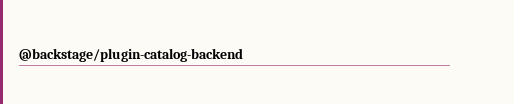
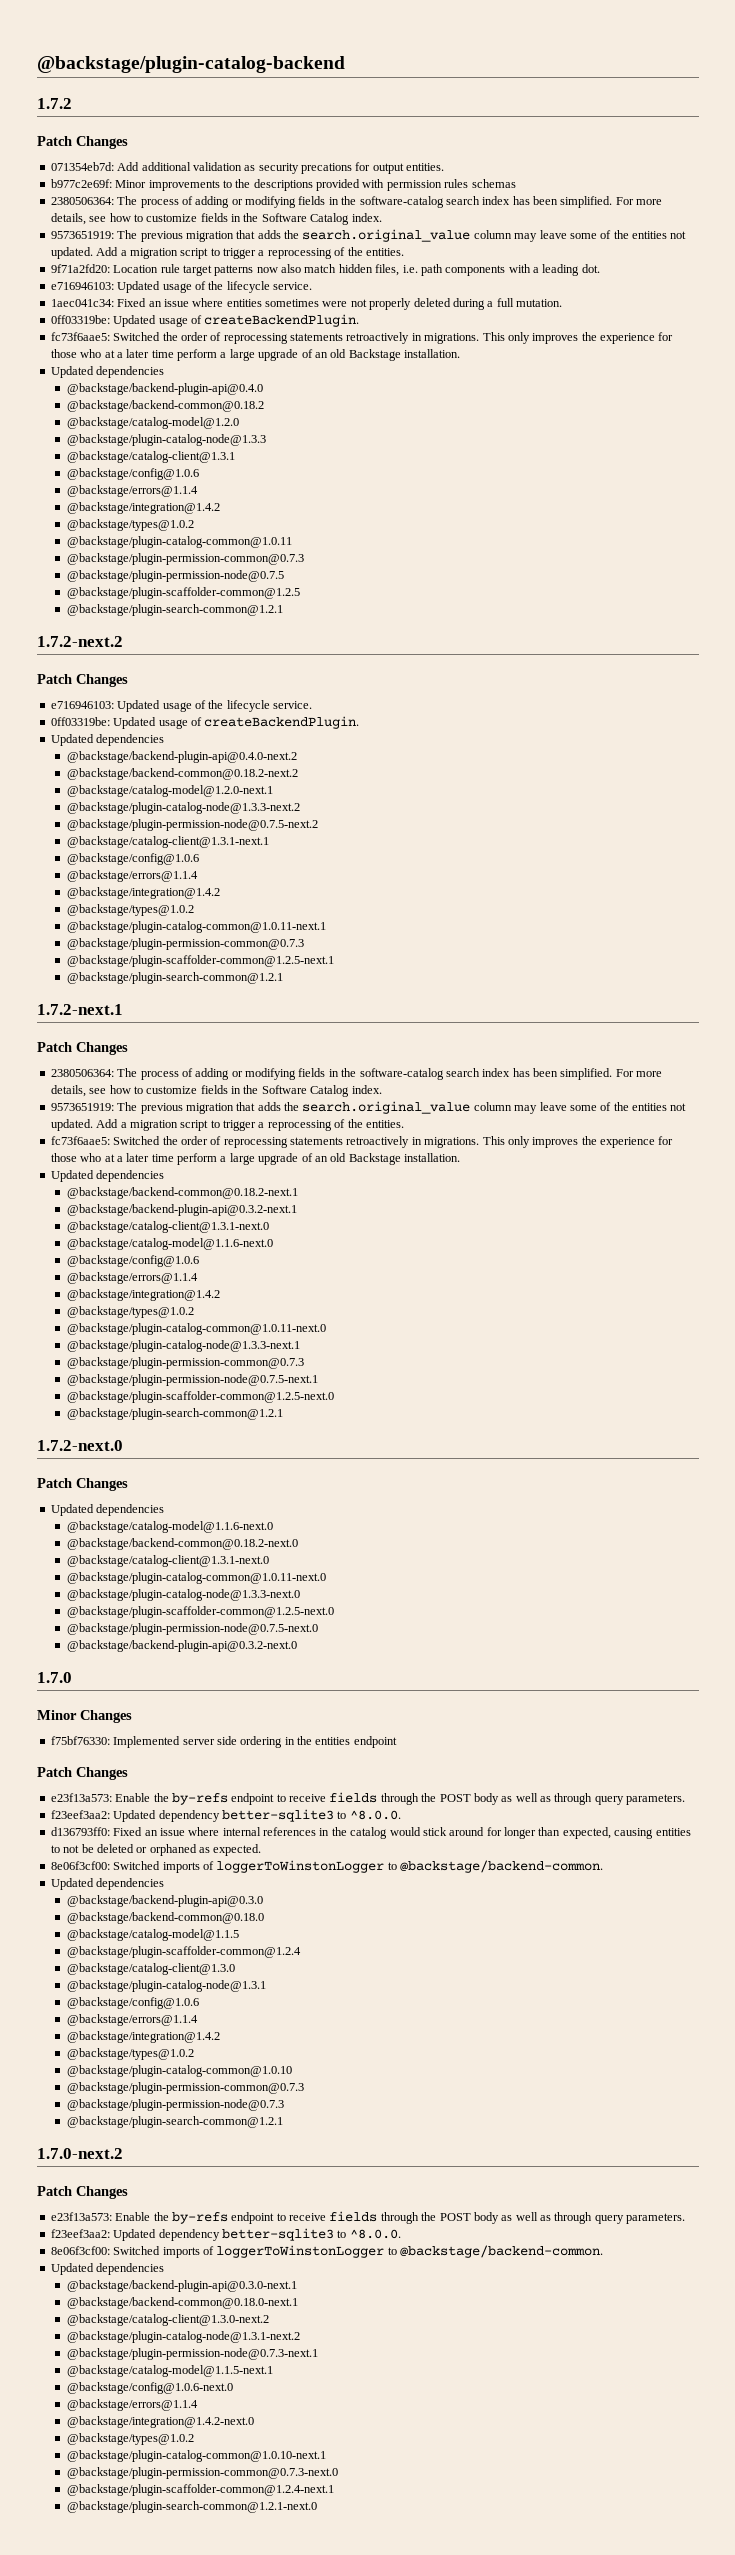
(243, 55) none -> [37,98,72,109] [37,136,128,149] [50,162,445,174] [50,179,516,191] [50,196,663,208] [50,213,382,225] [50,229,687,242] [50,247,404,259] [50,264,600,276] [50,281,312,293] [50,298,562,310] [50,314,360,327] [50,332,674,344] [50,349,460,361] [50,366,165,378] [66,383,263,395] [66,400,264,412] [66,417,239,429] [66,434,266,446] [66,451,235,463] [66,468,199,480] [66,485,198,497] [66,502,220,514] [66,519,194,531] [66,536,292,548] [66,553,304,565] [66,570,284,582] [66,587,300,599] [66,604,283,616] [37,636,123,647] [37,674,128,687] [50,700,312,712] [50,716,360,729] [50,734,165,746] [66,751,297,763] [66,768,298,780] [66,785,273,797] [66,802,300,814] [66,819,318,831] [66,836,269,848] [66,853,199,865] [66,870,198,882] [66,887,220,899] [66,904,194,916] [66,921,326,933] [66,938,304,950] [66,955,334,967] [66,972,283,984] [37,1004,123,1015] [37,1042,128,1055] [50,1068,663,1080] [50,1085,382,1097] [50,1101,687,1114] [50,1119,404,1131] [50,1136,674,1148] [50,1153,460,1165] [50,1170,165,1182] [66,1187,298,1199] [66,1204,297,1216] [66,1221,269,1233] [66,1238,273,1250] [66,1255,199,1267] [66,1272,198,1284] [66,1289,220,1301] [66,1306,194,1318] [66,1323,326,1335] [66,1340,300,1352] [66,1357,304,1369] [66,1374,318,1386] [66,1391,334,1403] [66,1408,283,1420] [37,1440,123,1451] [37,1478,128,1491] [50,1504,165,1516] [66,1521,273,1533] [66,1538,298,1550] [66,1555,269,1567] [66,1572,326,1584] [66,1589,300,1601] [66,1606,334,1618] [66,1623,318,1635] [66,1640,297,1652] [37,1672,72,1683] [37,1710,132,1723] [50,1736,397,1748] [37,1767,128,1780] [50,1792,686,1805] [50,1809,401,1822] [50,1827,691,1839] [50,1844,262,1856] [50,1860,603,1873] [50,1878,165,1890] [66,1895,263,1907] [66,1912,264,1924] [66,1929,239,1941] [66,1946,301,1958] [66,1963,235,1975] [66,1980,266,1992] [66,1997,199,2009] [66,2014,198,2026] [66,2031,220,2043] [66,2048,194,2060] [66,2065,292,2077] [66,2082,304,2094] [66,2099,284,2111] [66,2116,283,2128] [37,2148,123,2159] [37,2186,128,2199] [50,2211,686,2224] [50,2228,401,2241] [50,2245,603,2258] [50,2263,165,2275] [66,2280,297,2292] [66,2297,298,2309] [66,2314,269,2326] [66,2331,300,2343] [66,2348,318,2360] [66,2365,273,2377] [66,2382,233,2394] [66,2399,198,2411] [66,2416,254,2428] [66,2433,194,2445] [66,2450,326,2462] [66,2467,338,2479] [66,2484,334,2496] [66,2501,317,2513] // 1.7.2 // Patch Changes // 071354eb7d: Add additional validation as security precations for output entities. // b977c2e69f: Minor improvements to the descriptions provided with permission rules schemas // 2380506364: The process of adding or modifying fields in the software-catalog search index has been simplified. For more details, see how to customize fields in the Software Catalog index. // 9573651919: The previous migration that adds the search.original_value column may leave some of the entities not updated. Add a migration script to trigger a reprocessing of the entities. // 9f71a2fd20: Location rule target patterns now also match hidden files, i.e. path components with a leading dot. // e716946103: Updated usage of the lifecycle service. // 1aec041c34: Fixed an issue where entities sometimes were not properly deleted during a full mutation. // 0ff03319be: Updated usage of createBackendPlugin. // fc73f6aae5: Switched the order of reprocessing statements retroactively in migrations. This only improves the experience for those who at a later time perform a large upgrade of an old Backstage installation. // Updated dependencies // @backstage/backend-plugin-api@0.4.0 // @backstage/backend-common@0.18.2 // @backstage/catalog-model@1.2.0 // @backstage/plugin-catalog-node@1.3.3 // @backstage/catalog-client@1.3.1 // @backstage/config@1.0.6 // @backstage/errors@1.1.4 // @backstage/integration@1.4.2 // @backstage/types@1.0.2 // @backstage/plugin-catalog-common@1.0.11 // @backstage/plugin-permission-common@0.7.3 // @backstage/plugin-permission-node@0.7.5 // @backstage/plugin-scaffolder-common@1.2.5 // @backstage/plugin-search-common@1.2.1 // 1.7.2-next.2 // Patch Changes // e716946103: Updated usage of the lifecycle service. // 0ff03319be: Updated usage of createBackendPlugin. // Updated dependencies // @backstage/backend-plugin-api@0.4.0-next.2 // @backstage/backend-common@0.18.2-next.2 // @backstage/catalog-model@1.2.0-next.1 // @backstage/plugin-catalog-node@1.3.3-next.2 // @backstage/plugin-permission-node@0.7.5-next.2 // @backstage/catalog-client@1.3.1-next.1 // @backstage/config@1.0.6 // @backstage/errors@1.1.4 // @backstage/integration@1.4.2 // @backstage/types@1.0.2 // @backstage/plugin-catalog-common@1.0.11-next.1 // @backstage/plugin-permission-common@0.7.3 // @backstage/plugin-scaffolder-common@1.2.5-next.1 // @backstage/plugin-search-common@1.2.1 // 1.7.2-next.1 // Patch Changes // 2380506364: The process of adding or modifying fields in the software-catalog search index has been simplified. For more details, see how to customize fields in the Software Catalog index. // 9573651919: The previous migration that adds the search.original_value column may leave some of the entities not updated. Add a migration script to trigger a reprocessing of the entities. // fc73f6aae5: Switched the order of reprocessing statements retroactively in migrations. This only improves the experience for those who at a later time perform a large upgrade of an old Backstage installation. // Updated dependencies // @backstage/backend-common@0.18.2-next.1 // @backstage/backend-plugin-api@0.3.2-next.1 // @backstage/catalog-client@1.3.1-next.0 // @backstage/catalog-model@1.1.6-next.0 // @backstage/config@1.0.6 // @backstage/errors@1.1.4 // @backstage/integration@1.4.2 // @backstage/types@1.0.2 // @backstage/plugin-catalog-common@1.0.11-next.0 // @backstage/plugin-catalog-node@1.3.3-next.1 // @backstage/plugin-permission-common@0.7.3 // @backstage/plugin-permission-node@0.7.5-next.1 // @backstage/plugin-scaffolder-common@1.2.5-next.0 // @backstage/plugin-search-common@1.2.1 // 1.7.2-next.0 // Patch Changes // Updated dependencies // @backstage/catalog-model@1.1.6-next.0 // @backstage/backend-common@0.18.2-next.0 // @backstage/catalog-client@1.3.1-next.0 // @backstage/plugin-catalog-common@1.0.11-next.0 // @backstage/plugin-catalog-node@1.3.3-next.0 // @backstage/plugin-scaffolder-common@1.2.5-next.0 // @backstage/plugin-permission-node@0.7.5-next.0 // @backstage/backend-plugin-api@0.3.2-next.0 // 1.7.0 // Minor Changes // f75bf76330: Implemented server side ordering in the entities endpoint // Patch Changes // e23f13a573: Enable the by-refs endpoint to receive fields through the POST body as well as through query parameters. // f23eef3aa2: Updated dependency better-sqlite3 to ^8.0.0. // d136793ff0: Fixed an issue where internal references in the catalog would stick around for longer than expected, causing entities to not be deleted or orphaned as expected. // 8e06f3cf00: Switched imports of loggerToWinstonLogger to @backstage/backend-common. // Updated dependencies // @backstage/backend-plugin-api@0.3.0 // @backstage/backend-common@0.18.0 // @backstage/catalog-model@1.1.5 // @backstage/plugin-scaffolder-common@1.2.4 // @backstage/catalog-client@1.3.0 // @backstage/plugin-catalog-node@1.3.1 // @backstage/config@1.0.6 // @backstage/errors@1.1.4 // @backstage/integration@1.4.2 // @backstage/types@1.0.2 // @backstage/plugin-catalog-common@1.0.10 // @backstage/plugin-permission-common@0.7.3 // @backstage/plugin-permission-node@0.7.3 // @backstage/plugin-search-common@1.2.1 // 1.7.0-next.2 // Patch Changes // e23f13a573: Enable the by-refs endpoint to receive fields through the POST body as well as through query parameters. // f23eef3aa2: Updated dependency better-sqlite3 to ^8.0.0. // 8e06f3cf00: Switched imports of loggerToWinstonLogger to @backstage/backend-common. // Updated dependencies // @backstage/backend-plugin-api@0.3.0-next.1 // @backstage/backend-common@0.18.0-next.1 // @backstage/catalog-client@1.3.0-next.2 // @backstage/plugin-catalog-node@1.3.1-next.2 // @backstage/plugin-permission-node@0.7.3-next.1 // @backstage/catalog-model@1.1.5-next.1 // @backstage/config@1.0.6-next.0 // @backstage/errors@1.1.4 // @backstage/integration@1.4.2-next.0 // @backstage/types@1.0.2 // @backstage/plugin-catalog-common@1.0.10-next.1 // @backstage/plugin-permission-common@0.7.3-next.0 // @backstage/plugin-scaffolder-common@1.2.4-next.1 // @backstage/plugin-search-common@1.2.1-next.0

